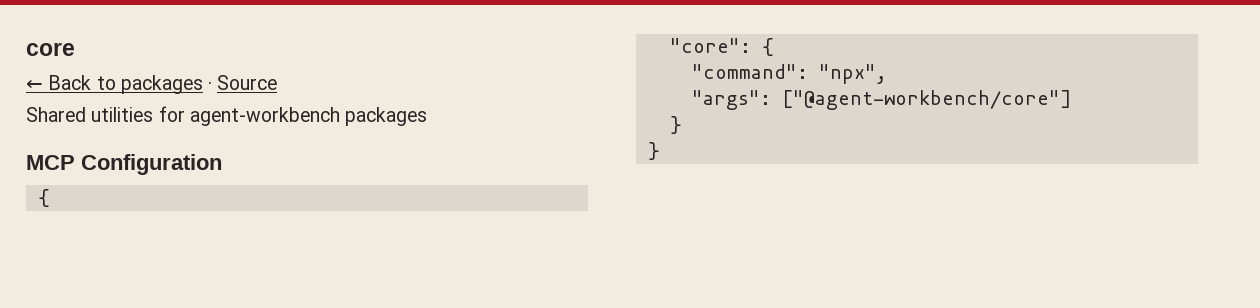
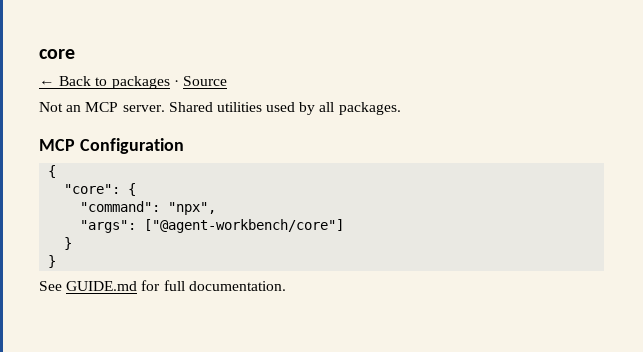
[26,106,428,126] Shared utilities for agent-workbench packages -> [39,102,401,115] Not an MCP server. Shared utilities used by all packages.
(660, 151) none -> [39,280,286,291] // See GUIDE.md for full documentation.

